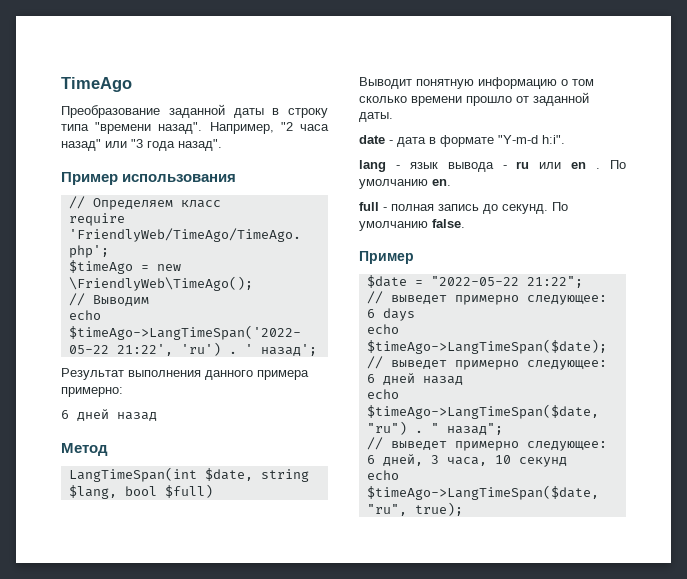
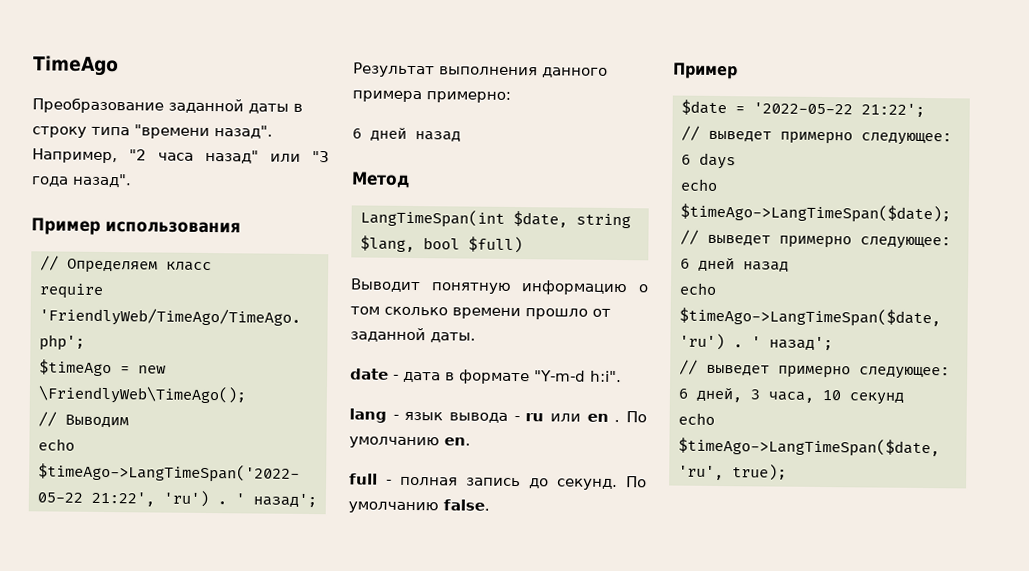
[430,276,583,288] "2022-05-22 21:22"; -> [752,102,925,118] '2022-05-22 21:22';
[366,421,503,435] "ru") . " назад"; -> [678,333,833,351] 'ru') . ' назад';
[366,504,407,516] "ru", -> [677,465,724,481] 'ru',

